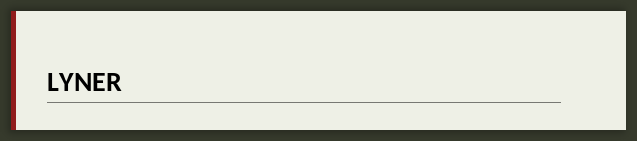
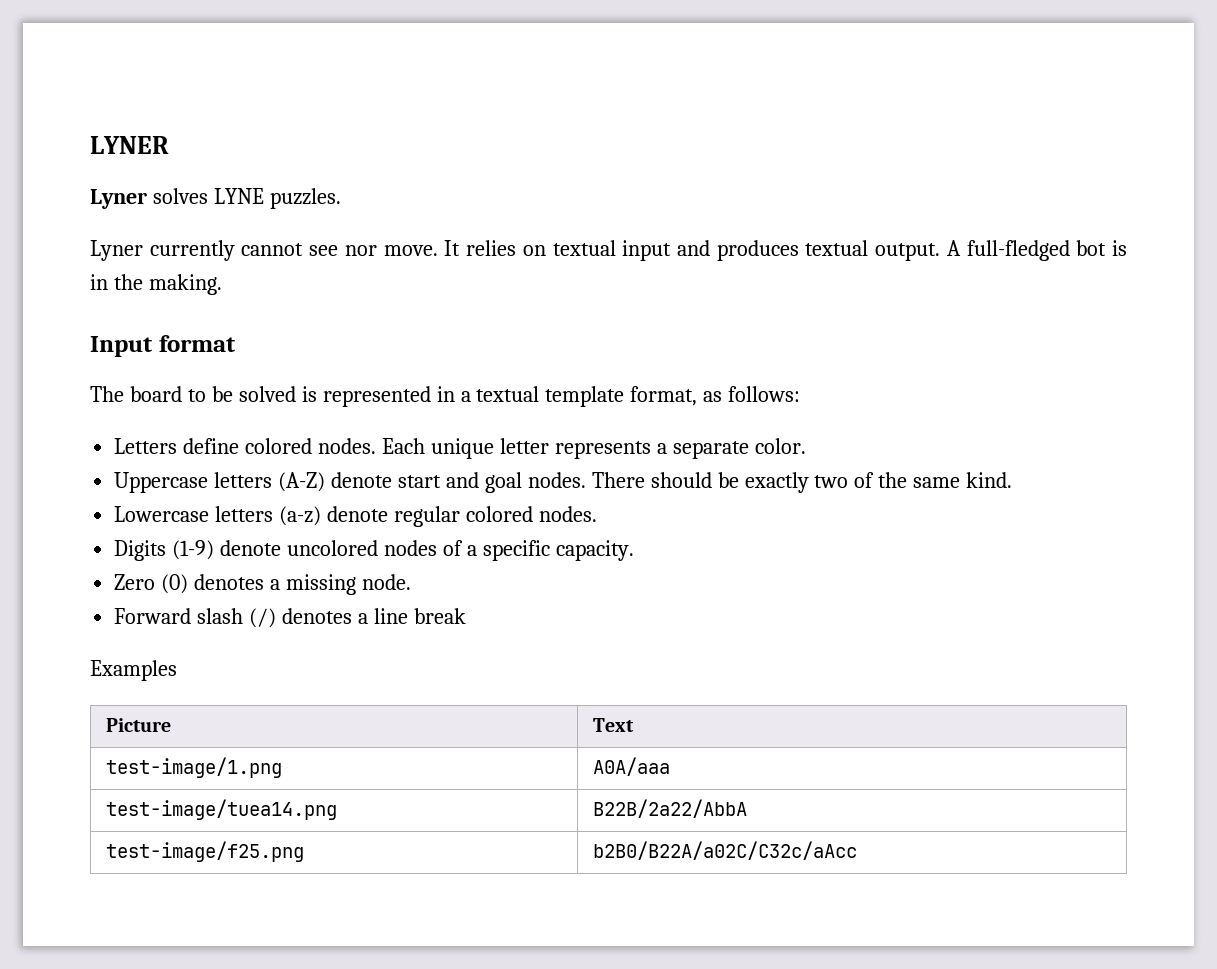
(122, 82) none -> [90,188,341,209] [90,240,1127,261] [90,274,222,295] [90,335,236,357] [90,386,801,407] [114,438,806,459] [114,472,1013,493] [114,506,597,527] [114,540,634,561] [114,574,411,595] [114,608,466,628] [90,660,177,681] [105,718,171,732] [592,718,634,732] [105,757,282,778] [592,757,670,776] [105,799,337,820] [592,799,747,818] [105,841,304,862] [592,841,857,860] // Lyner solves LYNE puzzles. // Lyner currently cannot see nor move. It relies on textual input and produces textual output. A full-fledged bot is in the making. // Input format // The board to be solved is represented in a textual template format, as follows: // Letters define colored nodes. Each unique letter represents a separate color. // Uppercase letters (A-Z) denote start and goal nodes. There should be exactly two of the same kind. // Lowercase letters (a-z) denote regular colored nodes. // Digits (1-9) denote uncolored nodes of a specific capacity. // Zero (0) denotes a missing node. // Forward slash (/) denotes a line break // Examples // Picture | Text // test-image/1.png | A0A/aaa // test-image/tuea14.png | B22B/2a22/AbbA // test-image/f25.png | b2B0/B22A/a02C/C32c/aAcc

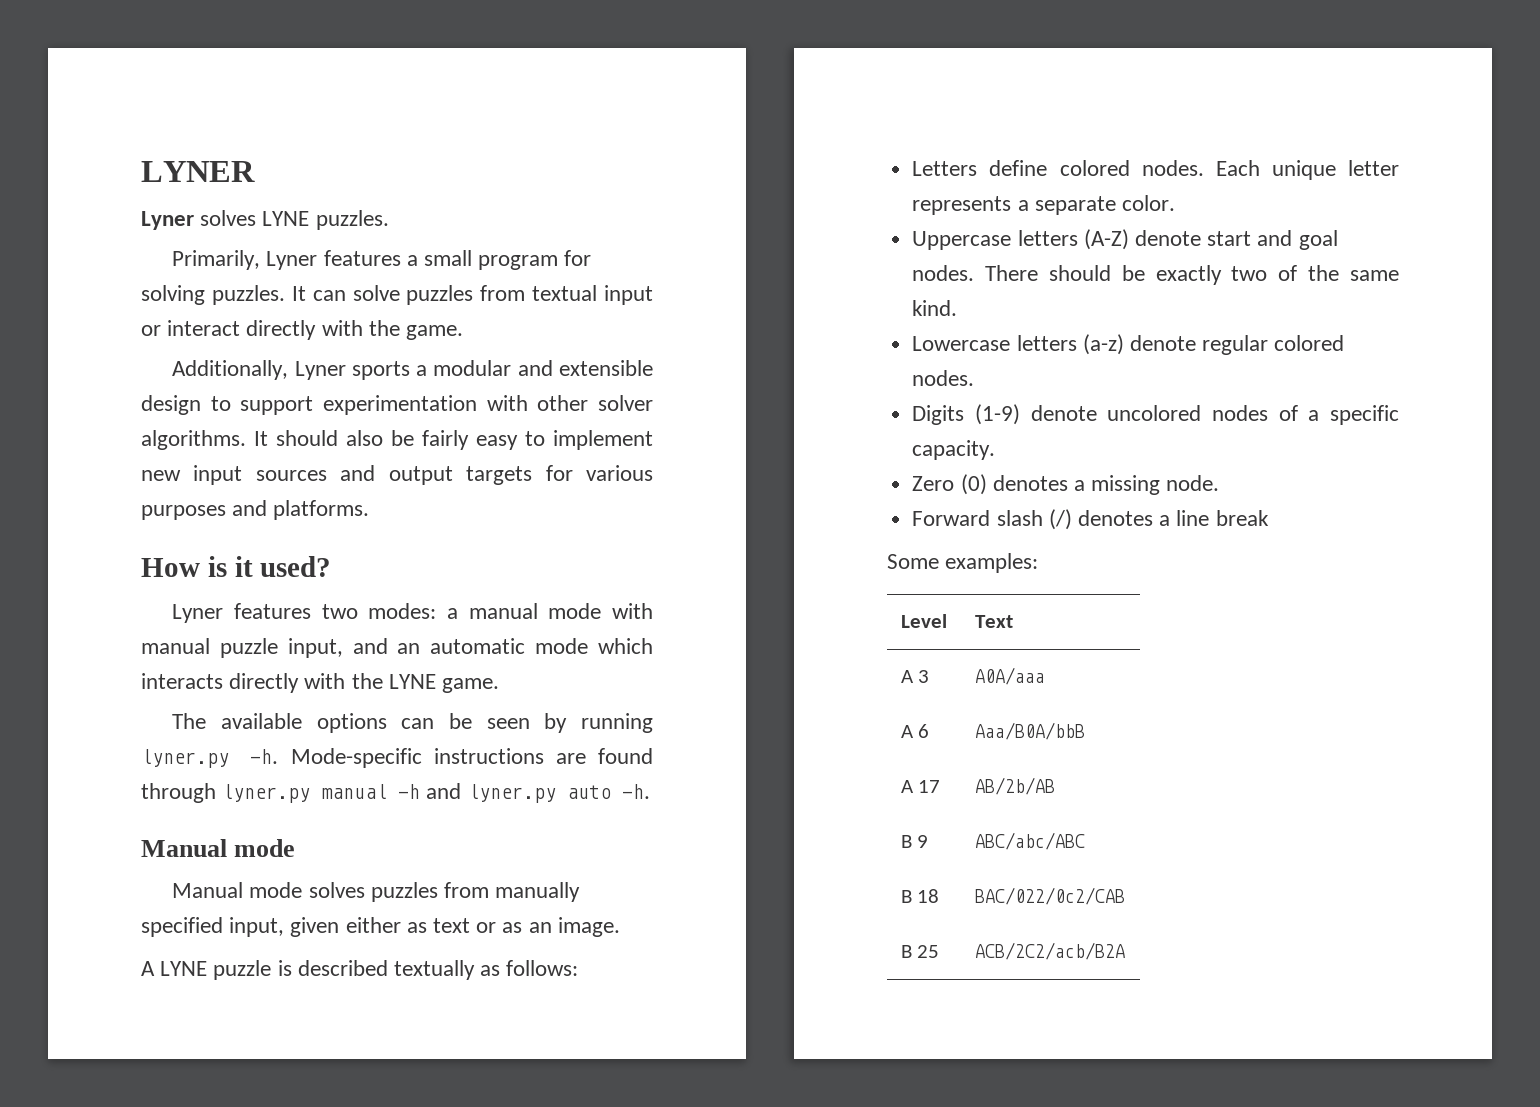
[90,240,1127,261] [90,274,222,295] [90,335,236,357] [90,386,698,407] Lyner currently cannot see nor move. It relies on textual input and produces textual output. A full-fledged bot is in the making. // Input format // The board to be solved is represented in a textual template format, -> [172,250,592,270] [141,285,653,305] [141,320,464,340] [172,360,653,380] [141,395,653,415] [141,430,653,450] [141,465,653,485] [141,500,370,520] [141,556,332,577] [172,603,653,623] [141,638,653,658] [141,673,500,693] [172,713,653,733] [141,748,653,768] [141,783,650,803] [141,839,296,857] [172,882,581,902] [141,917,620,937] [141,960,476,980] Primarily, Lyner features a small program for solving puzzles. It can solve puzzles from textual input or interact directly with the game. // Additionally, Lyner sports a modular and extensible design to support experimentation with other solver algorithms. It should also be fairly easy to implement new input sources and output targets for various purposes and platforms. // How is it used? // Lyner features two modes: a manual mode with manual puzzle input, and an automatic mode which interacts directly with the LYNE game. // The available options can be seen by running lyner.py -h. Mode-specific instructions are found through lyner.py manual -h and lyner.py auto -h. // Manual mode // Manual mode solves puzzles from manually specified input, given either as text or as an image. // A LYNE puzzle is described textually
[90,660,177,681] [105,718,171,732] Examples // Picture -> [887,553,1039,573] [900,614,947,628] Some examples: // Level
[105,757,282,778] test-image/1.png -> [900,670,930,683] A 3
[105,799,337,820] [592,799,747,818] [105,841,304,862] [592,841,857,860] test-image/tuea14.png | B22B/2a22/AbbA // test-image/f25.png | b2B0/B22A/a02C/C32c/aAcc -> [900,724,930,738] [974,722,1085,740] [900,780,941,793] [974,777,1055,795] [900,835,929,848] [974,832,1085,850] [900,889,940,903] [974,887,1125,905] [900,945,940,958] [974,942,1125,960] A 6 | Aaa/B0A/bbB // A 17 | AB/2b/AB // B 9 | ABC/abc/ABC // B 18 | BAC/022/0c2/CAB // B 25 | ACB/2C2/acb/B2A

